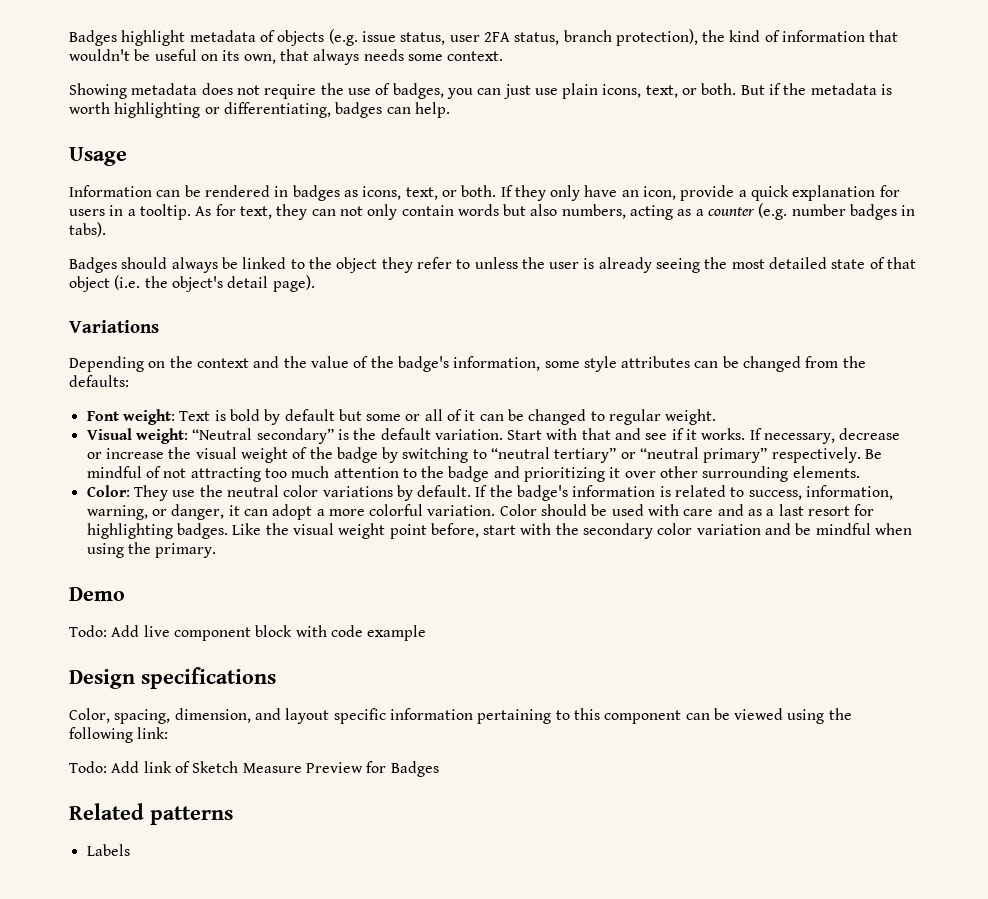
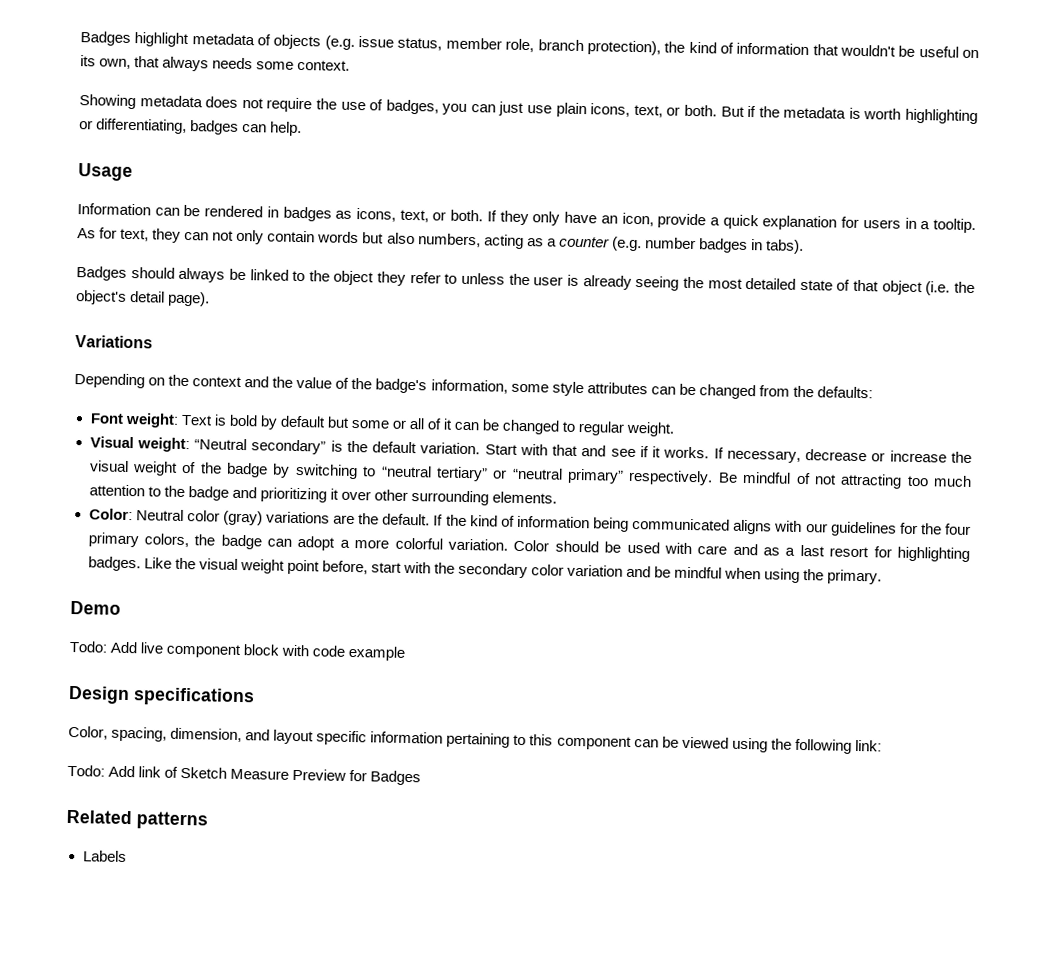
[449,32,560,45] user 2FA status, -> [445,37,535,53] member role,
[133,485,894,501] [86,504,240,520] They use the neutral color variations by default. If the badge's information is related to success, information, warning, or danger, it -> [135,509,971,537] [87,532,262,550] Neutral color (gray) variations are the default. If the kind of information being communicated aligns with our guidelines for the four primary colors, the badge

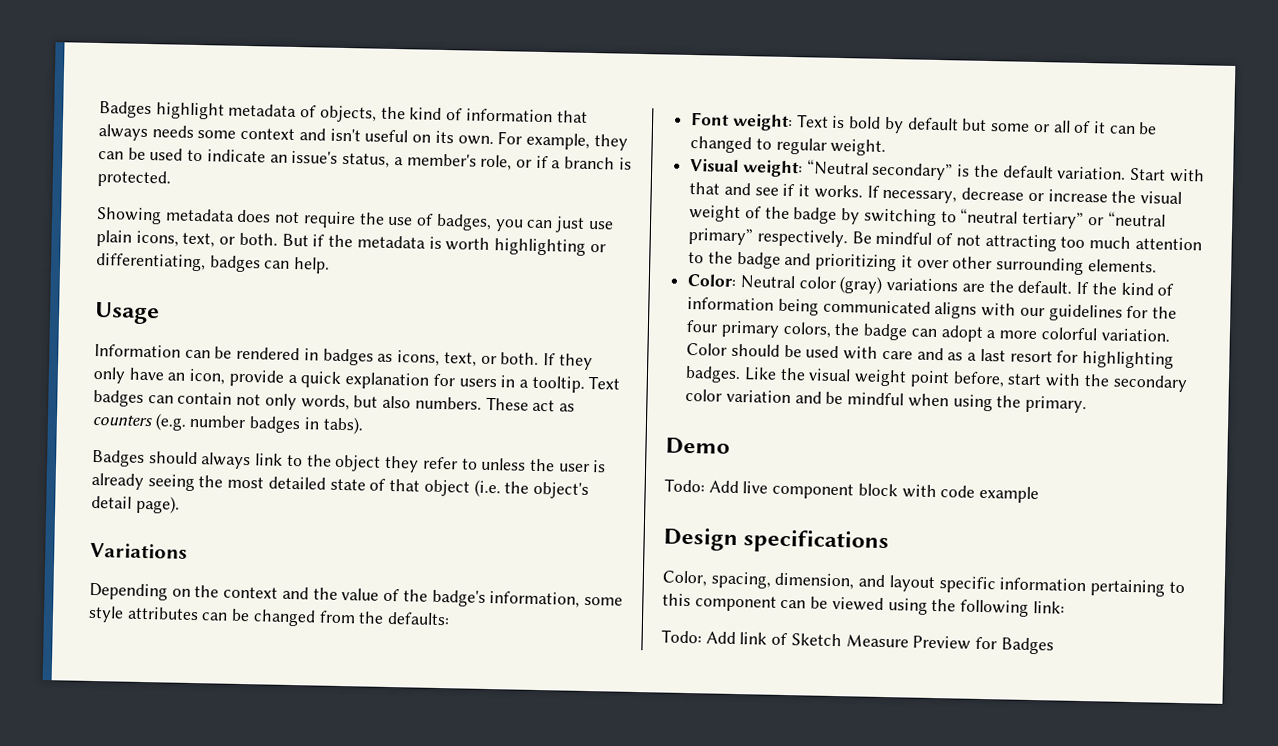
[273,34,661,56] objects (e.g. issue status, member role, branch protection), -> [319,105,377,123] objects,
[839,44,980,59] [80,55,351,72] wouldn't be useful on its own, that always needs some context. -> [98,124,628,151] [98,147,632,171] [97,170,171,188] always needs some context and isn't useful on its own. For example, they can be used to indicate an issue's status, a member's role, or if a branch is protected.
[77,227,610,249] As for text, they can not only contain words but also numbers, acting as a counter -> [588,375,621,390] [93,389,575,412] [92,414,153,427] Text badges can contain not only words, but also numbers. These act as counters
[228,268,289,281] be linked -> [255,453,284,466] link
[66,809,208,830] [82,850,127,863] // Related patterns // Labels -> (1054, 646) none

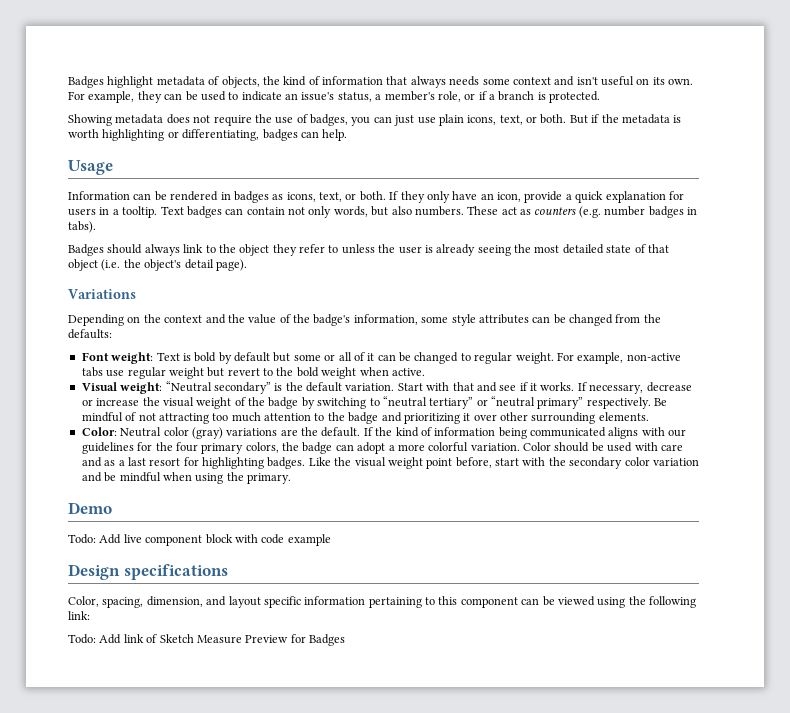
(887, 147) none -> [556,352,681,364] [81,367,425,379] For example, non-active tabs use regular weight but revert to the bold weight when active.

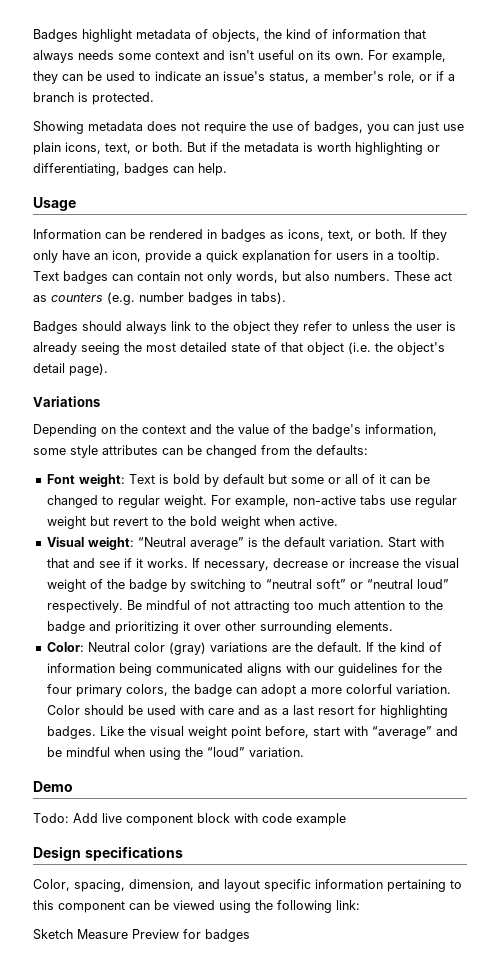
[213,382,271,394] secondary” -> [189,537,244,550] average”
[429,397,474,409] tertiary” -> [315,579,346,589] soft”
[537,397,584,409] primary” -> [416,579,449,589] loud”
[548,457,699,469] the secondary color variation -> [371,726,432,739] “average”
[247,473,291,484] primary. -> [206,747,304,757] “loud” variation.
[68,634,158,644] Todo: Add link of -> (360, 905) none
[309,634,345,646] Badges -> [205,929,250,942] badges

